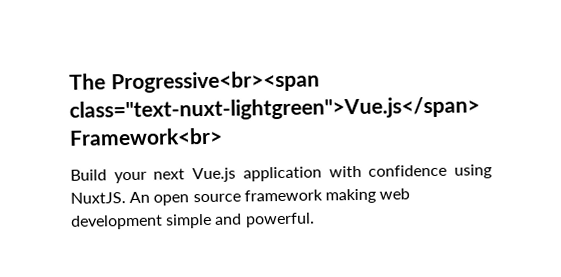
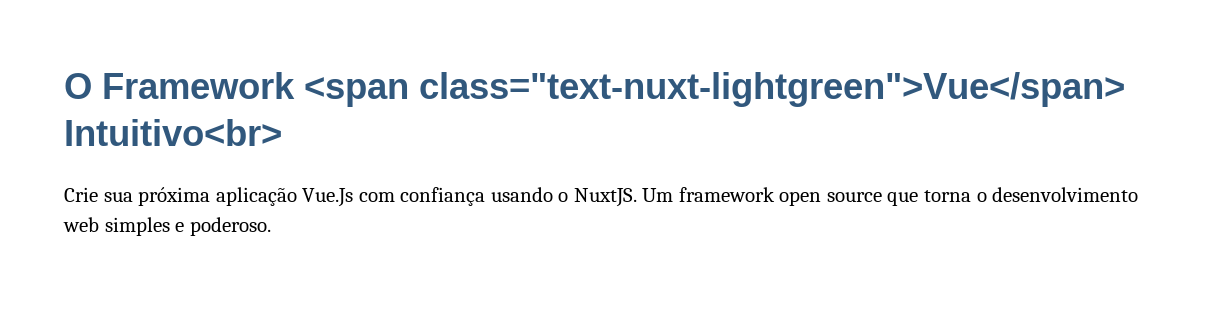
[69,70,320,94] [69,96,480,122] [69,127,223,146] [70,164,492,184] [70,188,411,206] [71,212,315,230] The Progressive<br><span class="text-nuxt-lightgreen">Vue.js</span> Framework<br> // Build your next Vue.js application with confidence using NuxtJS. An open source framework making web development simple and powerful. -> [64,72,1125,107] [64,119,282,146] [64,187,1139,207] [63,217,271,236] O Framework <span class="text-nuxt-lightgreen">Vue</span> Intuitivo<br> // Crie sua próxima aplicação Vue.Js com confiança usando o NuxtJS. Um framework open source que torna o desenvolvimento web simples e poderoso.

